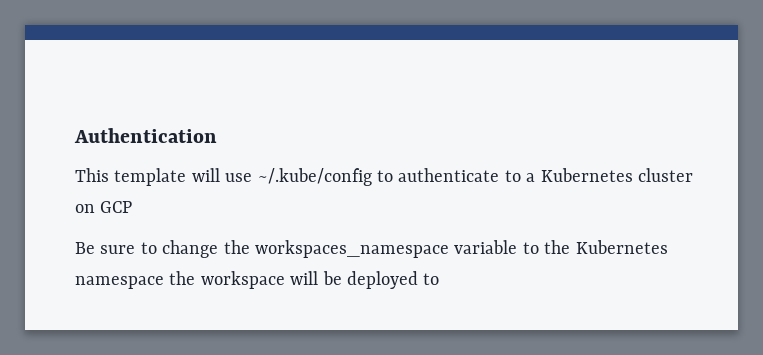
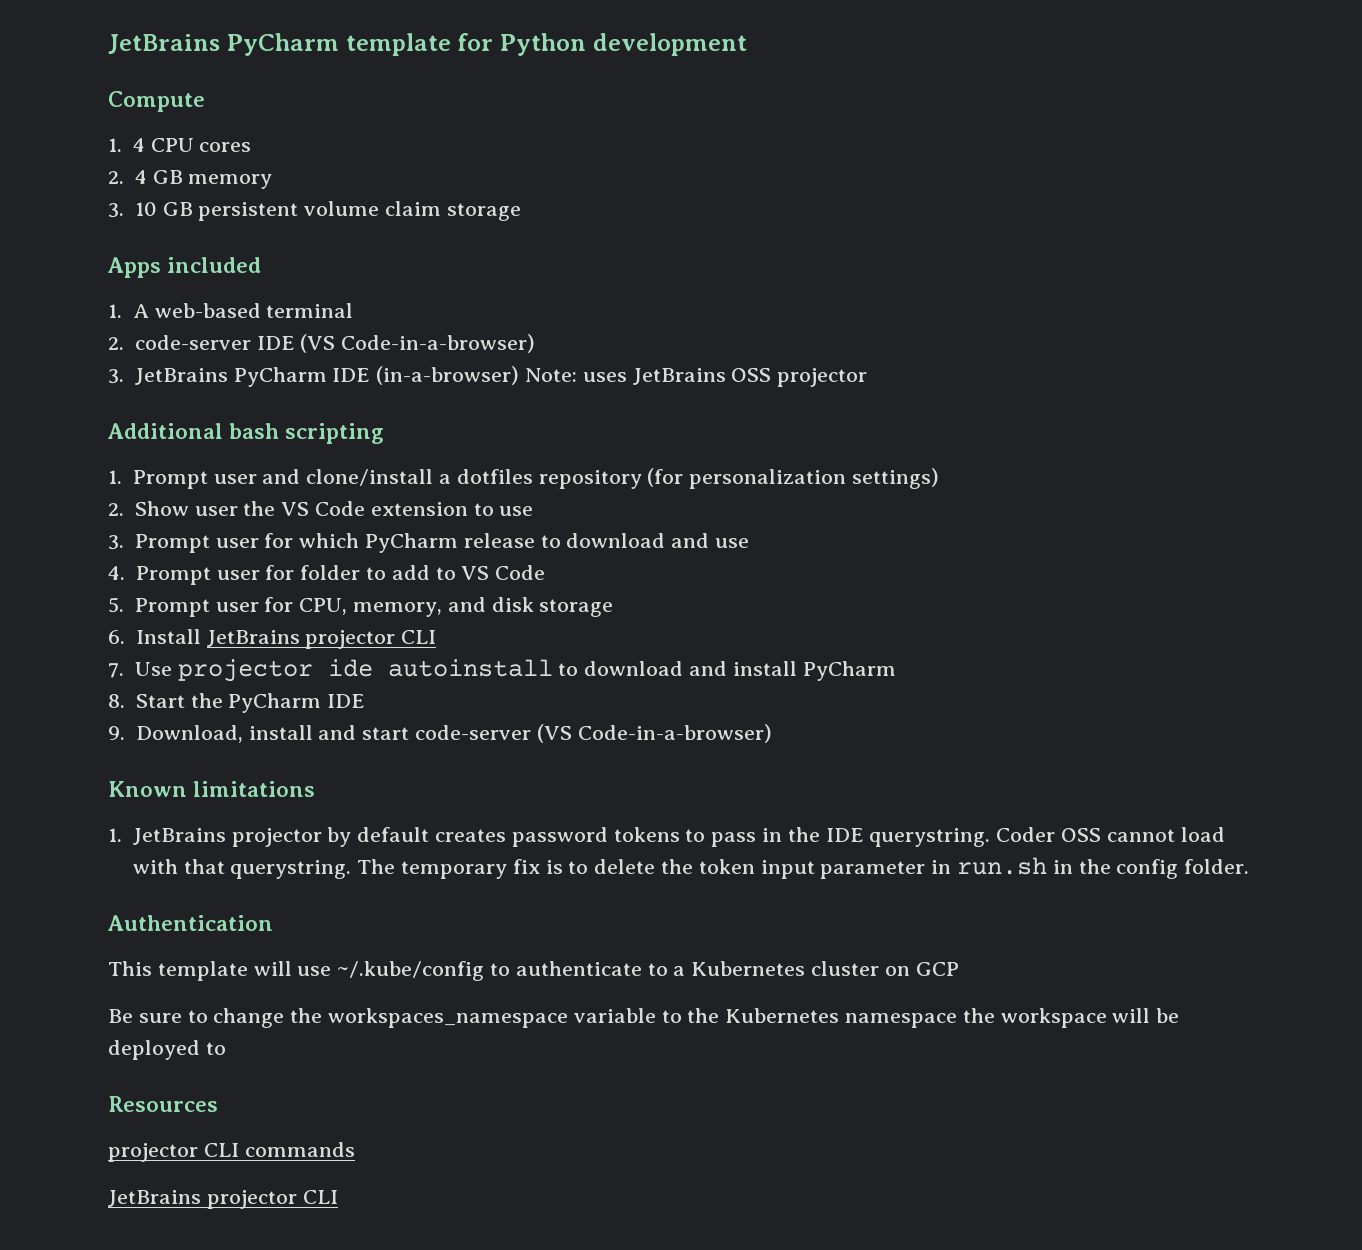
(74, 135) none -> [108,33,747,56] [108,91,205,112] [108,138,252,152] [108,170,273,189] [108,201,521,221] [107,257,262,278] [108,303,354,318] [108,334,536,353] [108,366,868,387] [107,423,385,444] [108,468,939,489] [108,501,534,516] [108,533,749,553] [108,565,546,585] [108,597,614,617] [108,629,437,649] [108,659,896,682] [108,693,366,713] [108,724,772,743] [108,781,316,797] [108,827,1225,847] [132,857,1250,879] JetBrains PyCharm template for Python development // Compute // 1. 4 CPU cores // 2. 4 GB memory // 3. 10 GB persistent volume claim storage // Apps included // 1. A web-based terminal // 2. code-server IDE (VS Code-in-a-browser) // 3. JetBrains PyCharm IDE (in-a-browser) Note: uses JetBrains OSS projector // Additional bash scripting // 1. Prompt user and clone/install a dotfiles repository (for personalization settings) // 2. Show user the VS Code extension to use // 3. Prompt user for which PyCharm release to download and use // 4. Prompt user for folder to add to VS Code // 5. Prompt user for CPU, memory, and disk storage // 6. Install JetBrains projector CLI // 7. Use projector ide autoinstall to download and install PyCharm // 8. Start the PyCharm IDE // 9. Download, install and start code-server (VS Code-in-a-browser) // Known limitations // 1. JetBrains projector by default creates password tokens to pass in the IDE querystring. Coder OSS cannot load with that querystring. The temporary fix is to delete the token input parameter in run.sh in the config folder. //
(440, 279) none -> [108,1096,218,1112] [108,1142,355,1162] [108,1190,338,1209] // Resources // projector CLI commands // JetBrains projector CLI

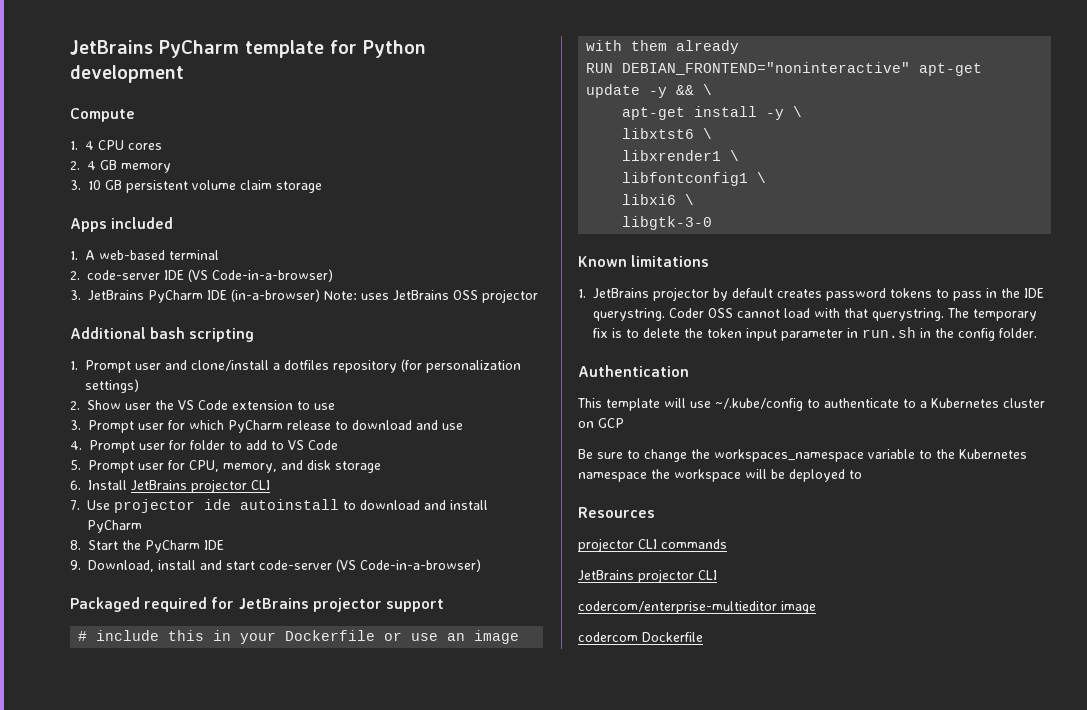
(772, 733) none -> [70,597,444,612] [78,630,520,644] [586,40,740,54] [586,62,983,76] [586,84,713,98] [622,106,803,120] [622,128,713,139] [622,150,740,161] [622,172,767,186] [622,194,695,205] [622,216,713,230] // Packaged required for JetBrains projector support // # include this in your Dockerfile or use an image with them already // RUN DEBIAN_FRONTEND="noninteractive" apt-get update -y && \ // apt-get install -y \ // libxtst6 \ // libxrender1 \ // libfontconfig1 \ // libxi6 \ // libgtk-3-0
(338, 1197) none -> [578,601,816,614] [578,632,703,642] // codercom/enterprise-multieditor image // codercom Dockerfile

